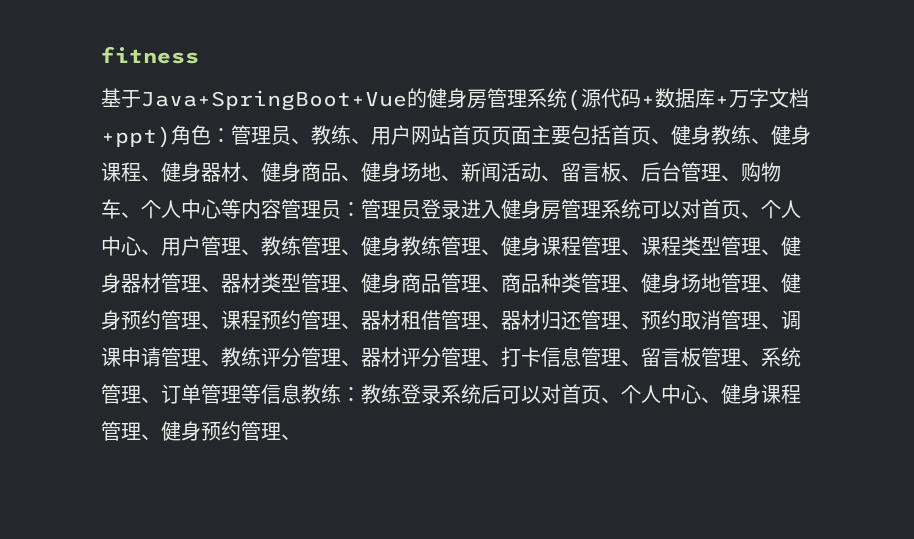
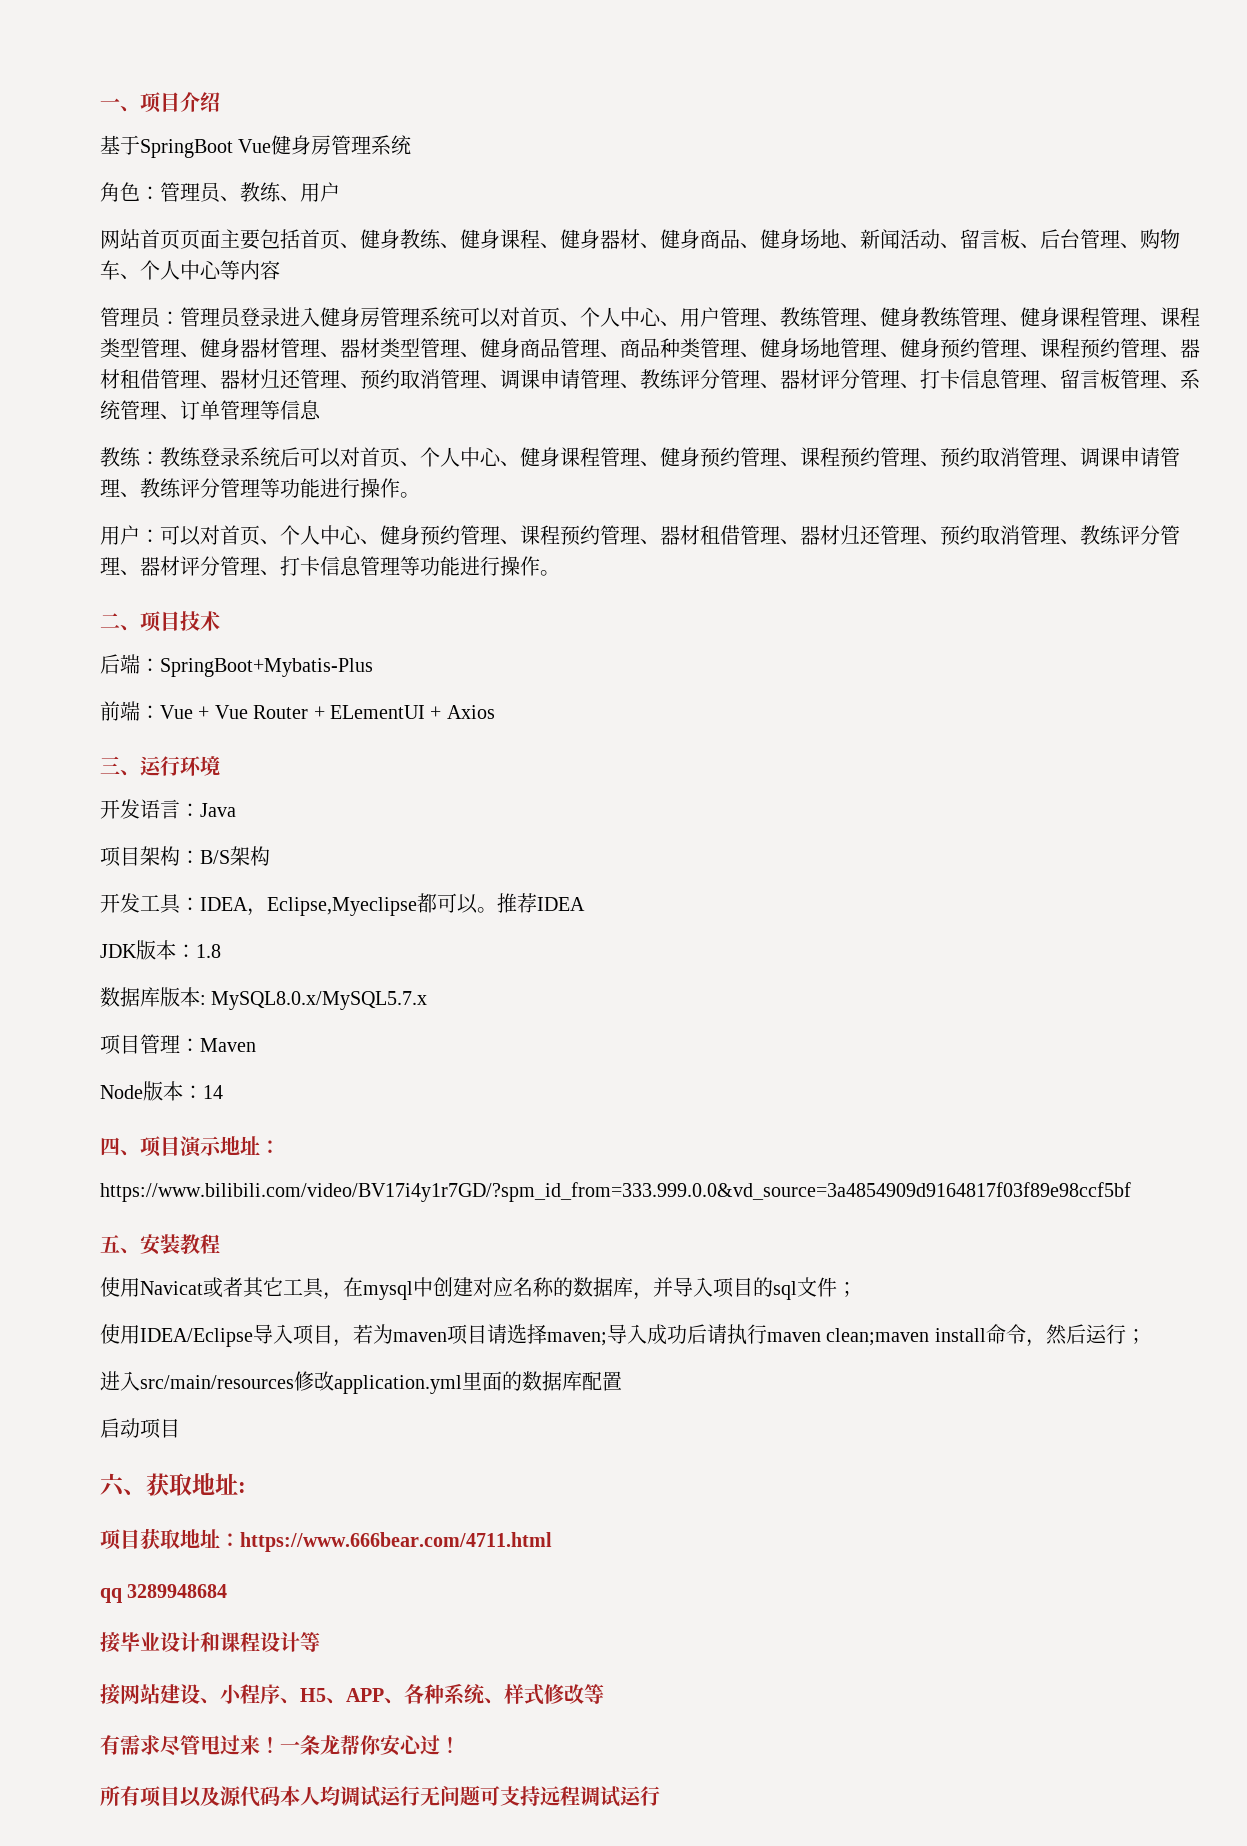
[101,46,199,64] fitness -> [100,92,220,113] 一、项目介绍
[141,88,809,111] [101,126,171,148] Java+SpringBoot+Vue的健身房管理系统(源代码+数据库+万字文档+ppt) -> [140,135,412,158] SpringBoot Vue健身房管理系统 //
(411, 135) none -> (340, 192) //
(281, 209) none -> (280, 270) //
(301, 394) none -> (321, 410) //
(301, 437) none -> [800,447,1180,468] [100,478,420,498] [100,525,1180,546] [100,556,560,576] [100,611,220,632] [100,654,373,677] [100,701,495,721] [100,756,220,776] [100,799,236,819] [100,846,270,867] [100,893,585,916] [100,940,221,960] [100,987,428,1010] [100,1034,256,1055] [100,1081,223,1101] [100,1136,280,1158] [100,1182,1131,1202] [100,1234,220,1255] [100,1277,857,1300] [100,1324,1146,1347] [100,1371,622,1394] [100,1418,180,1439] [100,1473,246,1497] [100,1528,552,1552] [100,1584,228,1603] [100,1632,320,1653] [100,1683,604,1705] [100,1734,460,1756] [100,1785,660,1807] 课程预约管理、预约取消管理、调课申请管理、教练评分管理等功能进行操作。 // 用户：可以对首页、个人中心、健身预约管理、课程预约管理、器材租借管理、器材归还管理、预约取消管理、教练评分管理、器材评分管理、打卡信息管理等功能进行操作。 // 二、项目技术 // 后端：SpringBoot+Mybatis-Plus // 前端：Vue + Vue Router + ELementUI + Axios // 三、运行环境 // 开发语言：Java // 项目架构：B/S架构 // 开发工具：IDEA，Eclipse,Myeclipse都可以。推荐IDEA // JDK版本：1.8 // 数据库版本: MySQL8.0.x/MySQL5.7.x // 项目管理：Maven // Node版本：14 // 四、项目演示地址： // https://www.bilibili.com/video/BV17i4y1r7GD/?spm_id_from=333.999.0.0&vd_source=3a4854909d9164817f03f89e98ccf5bf // 五、安装教程 // 使用Navicat或者其它工具，在mysql中创建对应名称的数据库，并导入项目的sql文件； // 使用IDEA/Eclipse导入项目，若为maven项目请选择maven;导入成功后请执行maven clean;maven install命令，然后运行； // 进入src/main/resources修改application.yml里面的数据库配置 // 启动项目 // 六、获取地址: // 项目获取地址：https://www.666bear.com/4711.html // qq 3289948684 // 接毕业设计和课程设计等 // 接网站建设、小程序、H5、APP、各种系统、样式修改等 // 有需求尽管甩过来！一条龙帮你安心过！ // 所有项目以及源代码本人均调试运行无问题可支持远程调试运行

